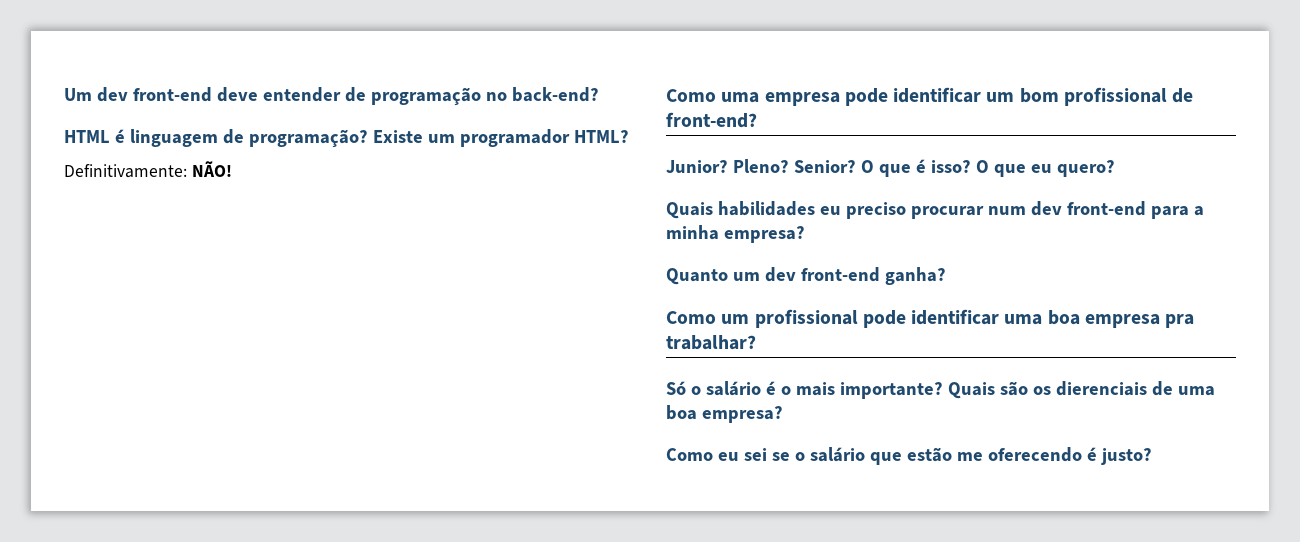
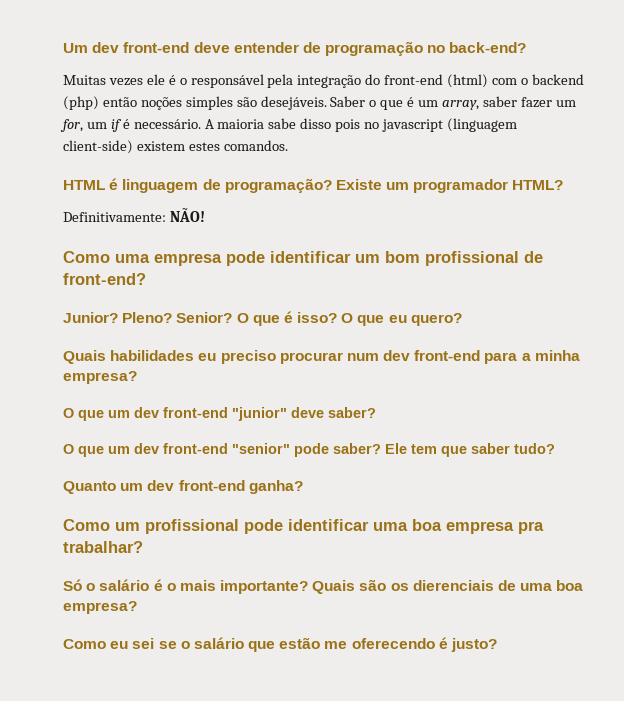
(599, 94) none -> [63,74,584,88] [63,96,576,110] [60,118,517,132] [63,140,288,154] // Muitas vezes ele é o responsável pela integração do front-end (html) com o backend (php) então noções simples são desejáveis. Saber o que é um array, saber fazer um for, um if é necessário. A maioria sabe disso pois no javascript (linguagem client-side) existem estes comandos.
(805, 234) none -> [63,407,376,421] [63,443,555,457] // O que um dev front-end "junior" deve saber? // O que um dev front-end "senior" pode saber? Ele tem que saber tudo?

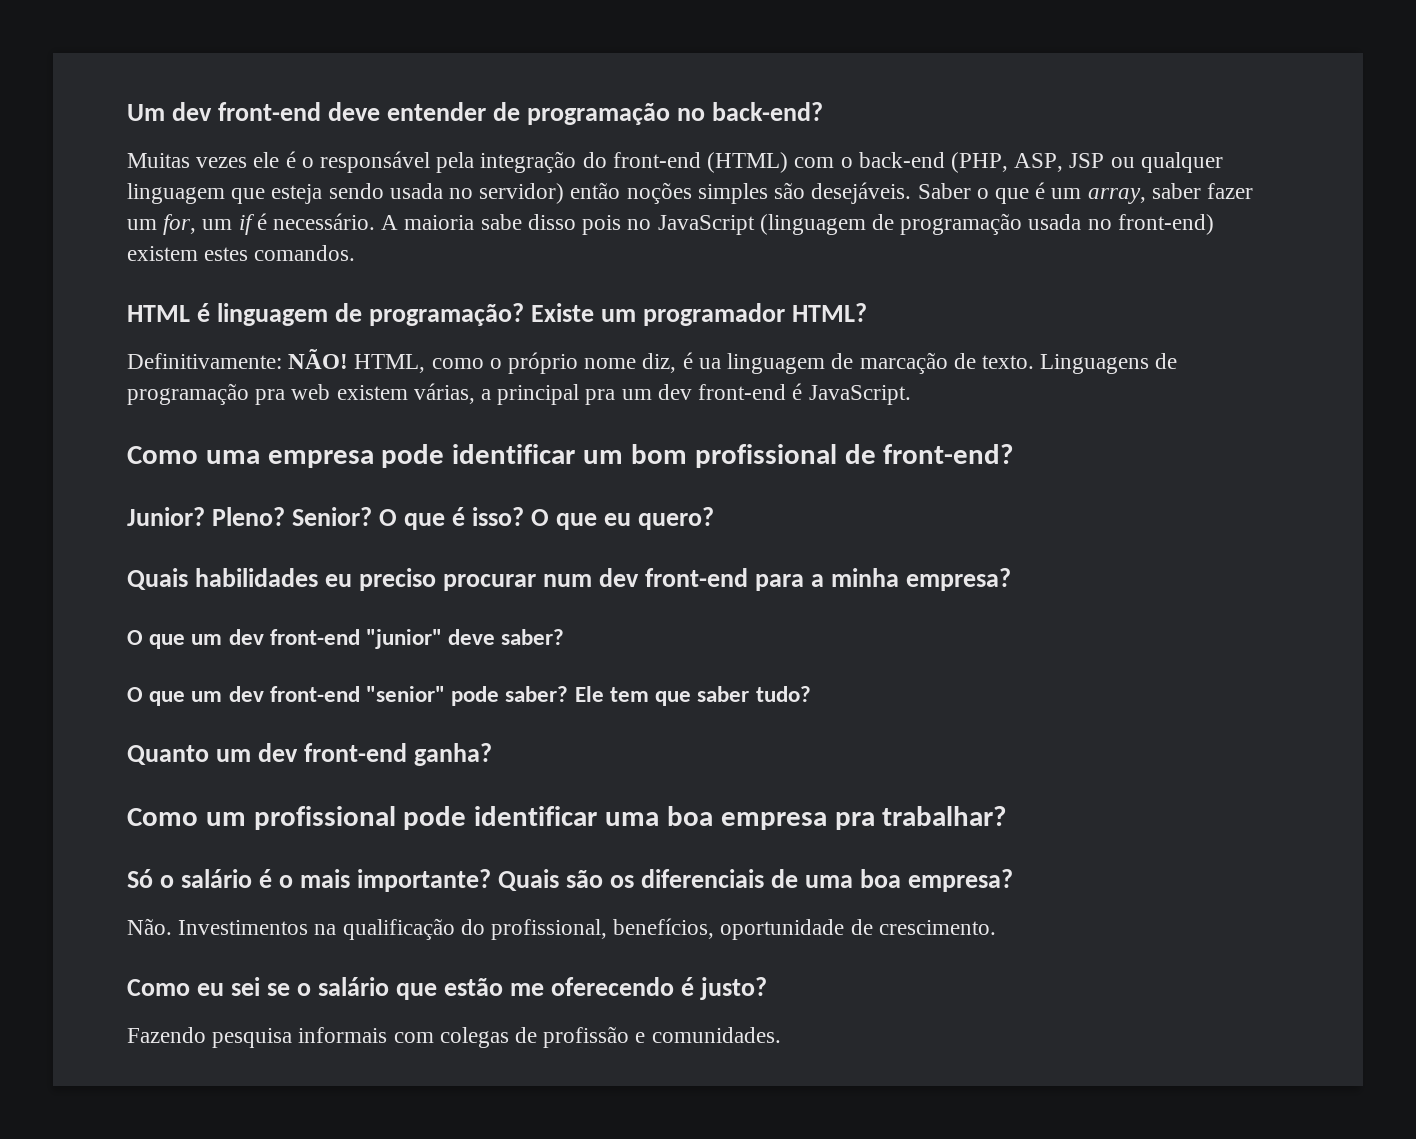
[447,74,489,88] (html) -> [707,152,789,173] (HTML)
[531,74,584,85] [63,96,99,110] backend (php) -> [858,152,1223,173] [127,183,565,204] back-end (PHP, ASP, JSP ou qualquer linguagem que esteja sendo usada no servidor)
[382,118,517,132] [63,140,133,154] javascript (linguagem client-side) -> [657,213,1214,235] JavaScript (linguagem de programação usada no front-end)
(205, 215) none -> [354,352,1178,374] [127,383,911,405] HTML, como o próprio nome diz, é ua linguagem de marcação de texto. Linguagens de programação pra web existem várias, a principal pra um dev front-end é JavaScript.
[412,580,494,591] dierenciais -> [641,869,765,888] diferenciais
(137, 607) none -> [127,918,996,940] // Não. Investimentos na qualificação do profissional, benefícios, oportunidade de crescimento.
(498, 645) none -> [127,1026,781,1048] // Fazendo pesquisa informais com colegas de profissão e comunidades.

